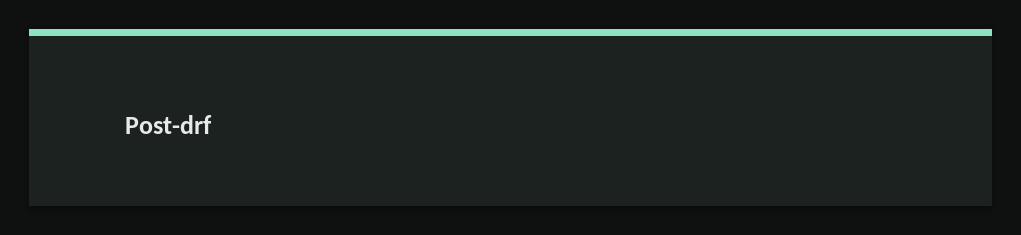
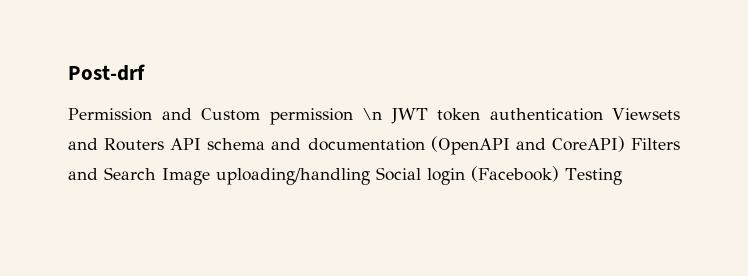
(212, 124) none -> [68,108,681,125] [68,136,680,155] [68,166,622,185] // Permission and Custom permission \n JWT token authentication Viewsets and Routers API schema and documentation (OpenAPI and CoreAPI) Filters and Search Image uploading/handling Social login (Facebook) Testing

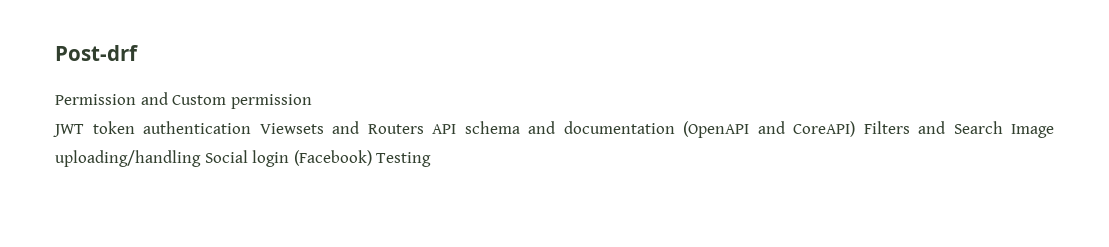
[362,108,383,120] \n -> (312, 101) //

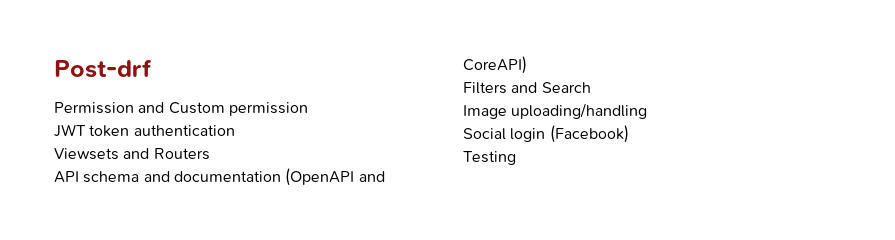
(251, 127) none -> (235, 130) //
(424, 129) none -> (210, 154) //
(855, 129) none -> (527, 65) //
(1003, 127) none -> (591, 87) //
(201, 158) none -> (648, 111) //
(372, 158) none -> (629, 134) //

